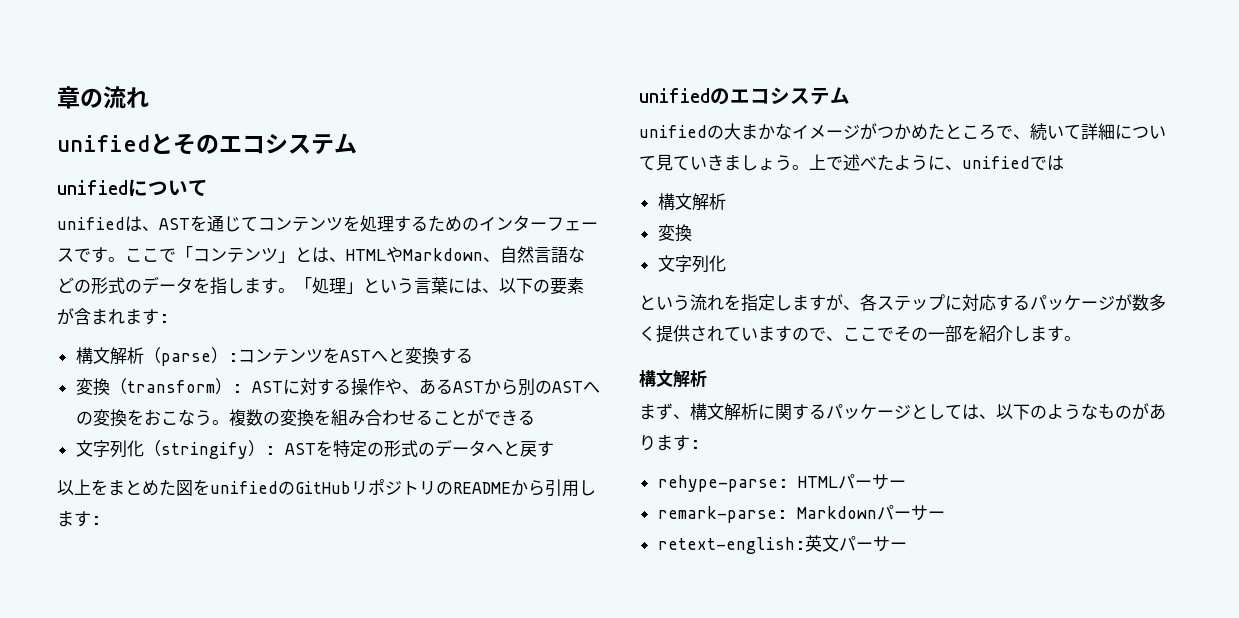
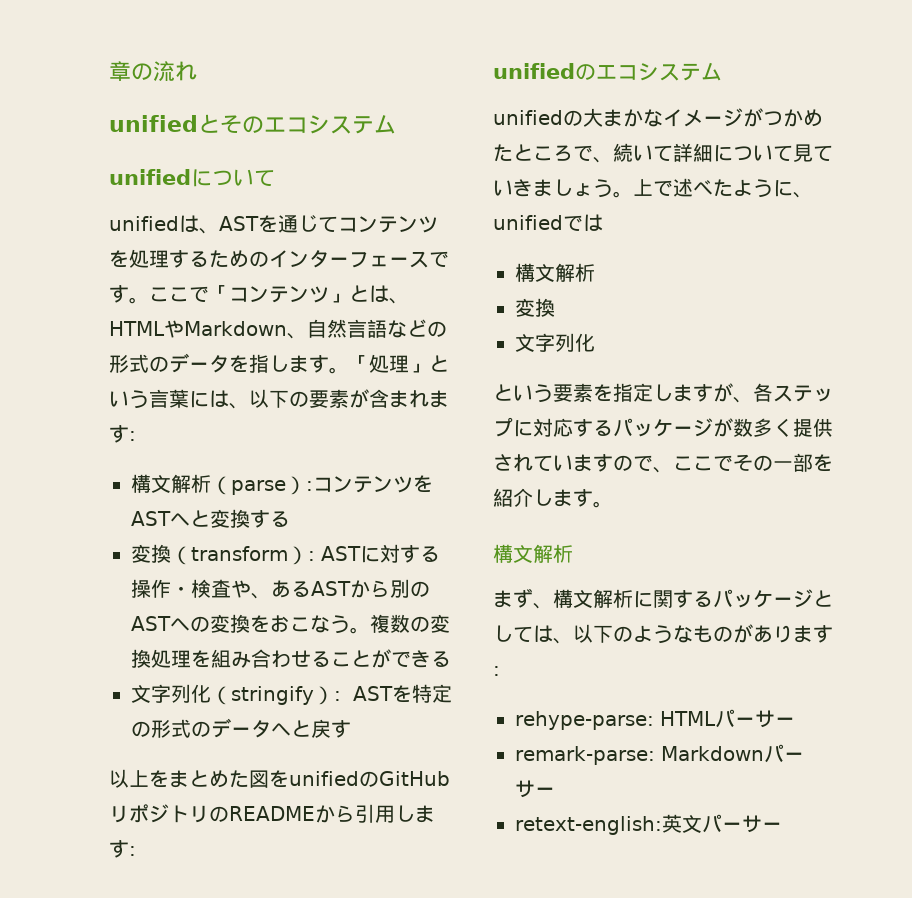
(385, 386) none -> [171,579,231,598] ・検査
(314, 418) none -> [151,649,191,668] 処理
[690,294,724,311] 流れ -> [553,383,593,402] 要素

